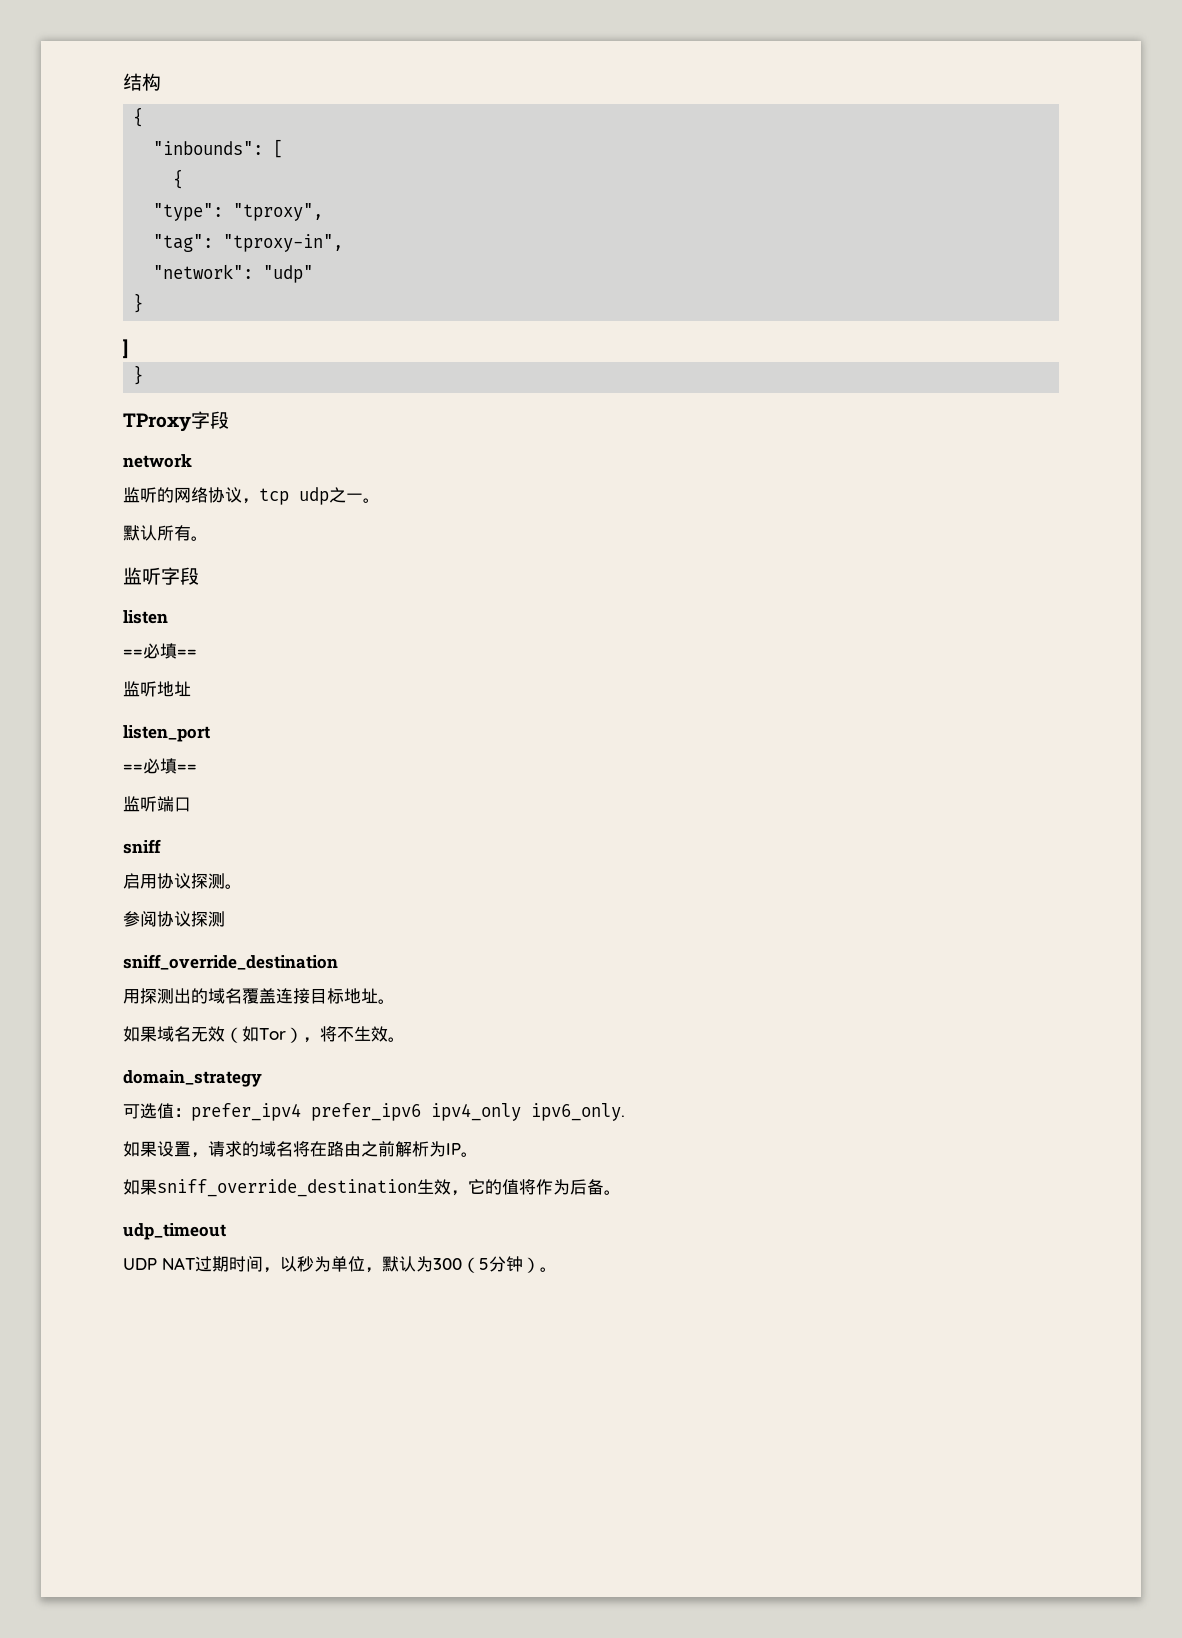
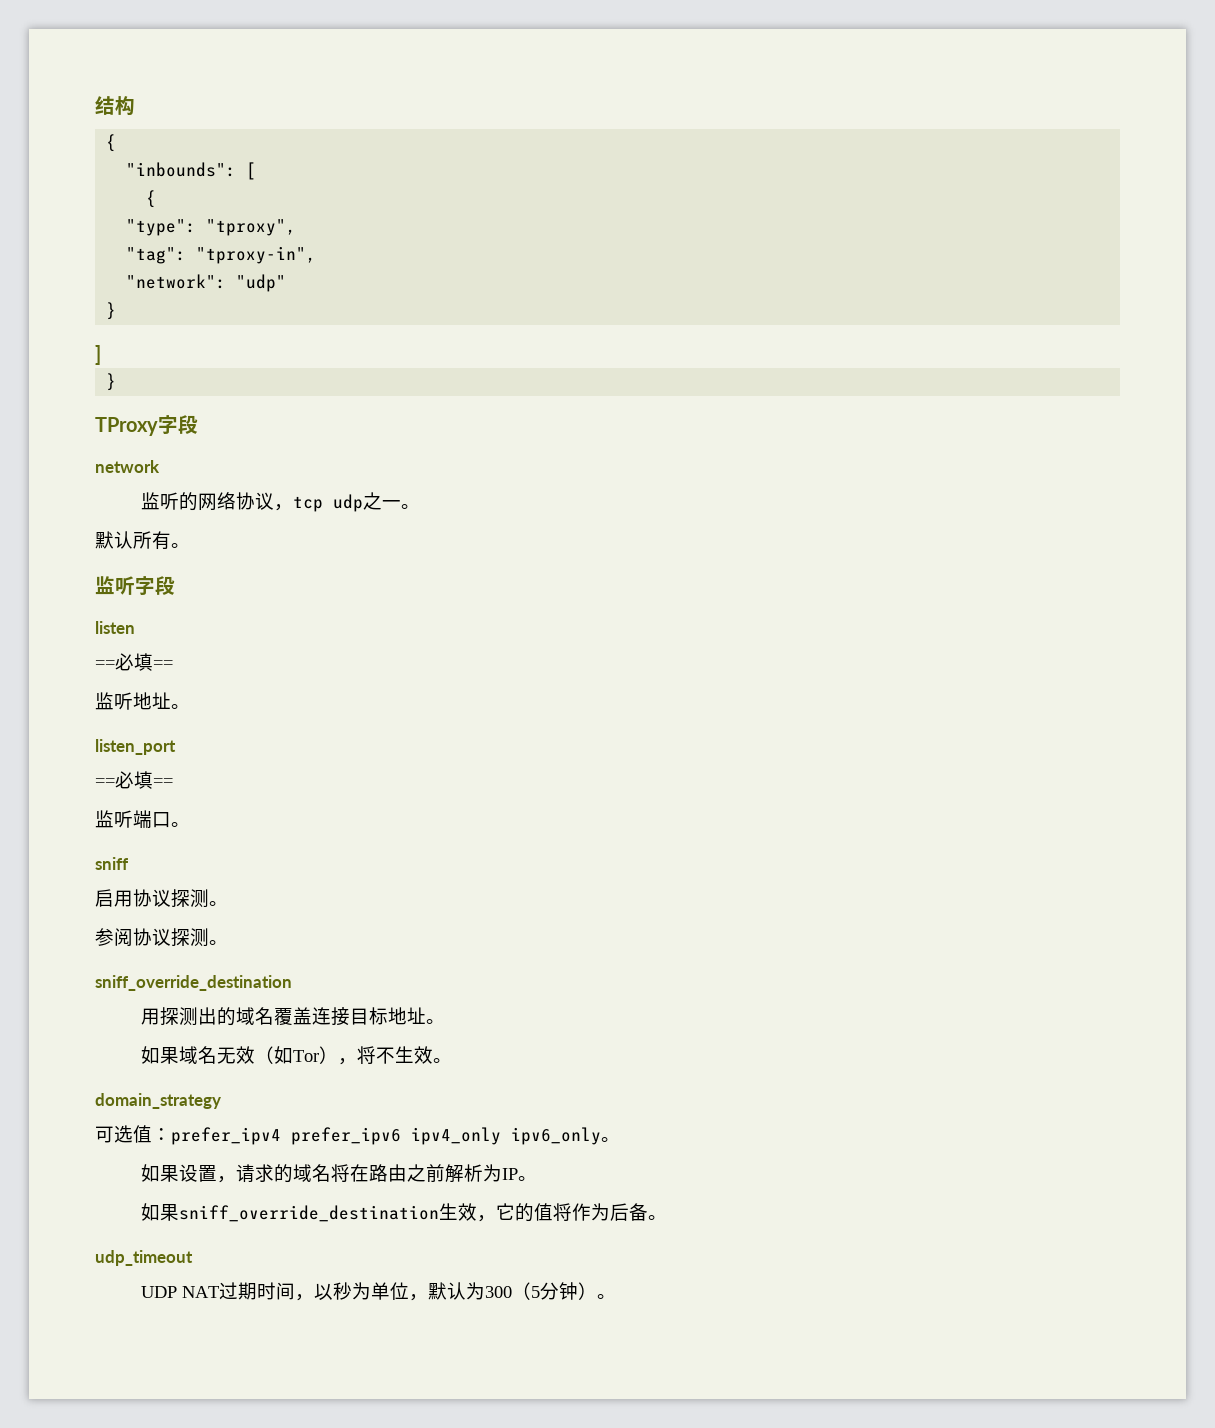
(191, 689) none -> [171,704,190,709] 。
(191, 804) none -> [171,822,190,827] 。
(225, 919) none -> [209,940,228,945] 。
[531,1103,625,1121] ipv6_only. -> [511,1127,620,1145] ipv6_only。

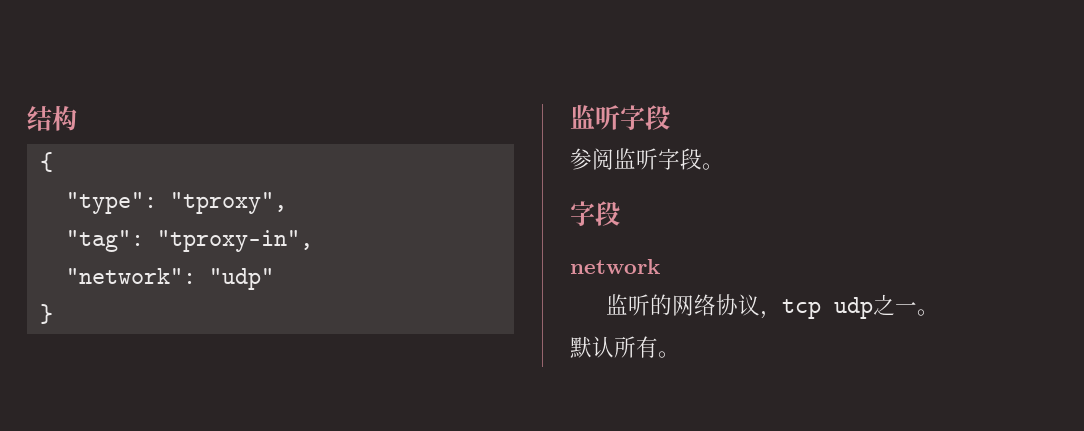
[126,162,257,180] [146,190,157,208] // "inbounds": [ // { -> (53, 162) none
[95,345,101,365] [106,373,117,391] [95,417,158,436] ] // } // TProxy -> [570,105,670,130] [570,148,724,170] 监听字段 // 参阅监听字段。 //
[95,576,175,595] [95,621,135,634] [95,653,173,671] [95,692,190,710] [95,739,176,755] [95,771,173,789] [95,810,190,829] [95,857,129,870] [95,889,228,908] [95,928,228,947] [95,975,292,991] [140,1007,445,1026] [140,1046,452,1065] [95,1093,221,1109] [95,1125,620,1145] [140,1164,537,1183] [140,1203,667,1222] [95,1250,193,1266] [140,1282,616,1301] // 监听字段 // listen // ==必填== // 监听地址。 // listen_port // ==必填== // 监听端口。 // sniff // 启用协议探测。 // 参阅协议探测。 // sniff_override_destination // 用探测出的域名覆盖连接目标地址。 // 如果域名无效（如Tor），将不生效。 // domain_strategy // 可选值：prefer_ipv4 prefer_ipv6 ipv4_only ipv6_only。 // 如果设置，请求的域名将在路由之前解析为IP。 // 如果sniff_override_destination生效，它的值将作为后备。 // udp_timeout // UDP NAT过期时间，以秒为单位，默认为300（5分钟）。 -> (680, 354) none

